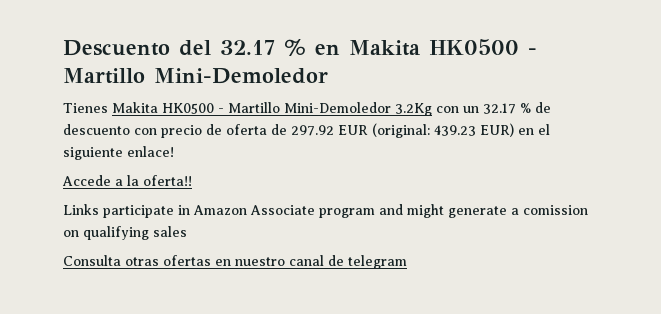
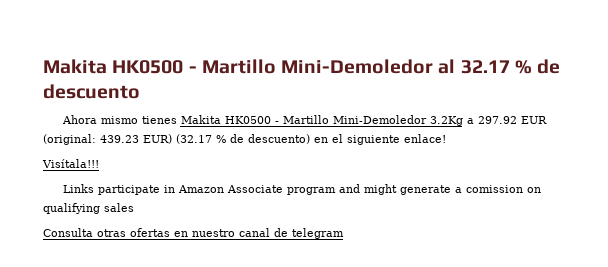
[63,39,537,56] [63,68,328,84] [63,103,108,113] Descuento del 32.17 % en Makita HK0500 - Martillo Mini-Demoledor // Tienes -> [43,59,561,74] [43,84,140,99] [61,115,177,124] Makita HK0500 - Martillo Mini-Demoledor al 32.17 % de descuento // Ahora mismo tienes
[436,102,551,114] [63,124,287,138] con un 32.17 % de descuento con precio de oferta de -> [466,118,474,124] a
(514, 130) none -> [176,134,310,144] (32.17 % de descuento)
[62,175,192,186] Accede a la oferta!! -> [42,159,99,168] Visítala!!!

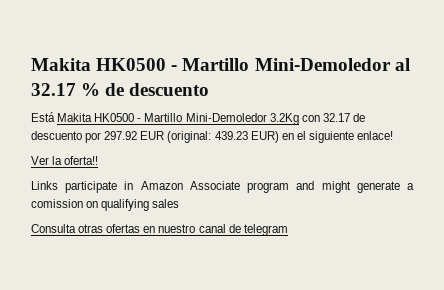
[61,115,177,124] Ahora mismo tienes -> [31,112,55,122] Está
[466,118,474,124] a -> [301,113,365,122] [31,131,102,143] con 32.17 de descuento por
[176,134,310,144] (32.17 % de descuento) -> (279, 137) none
[42,159,99,168] Visítala!!! -> [31,156,99,165] Ver la oferta!!

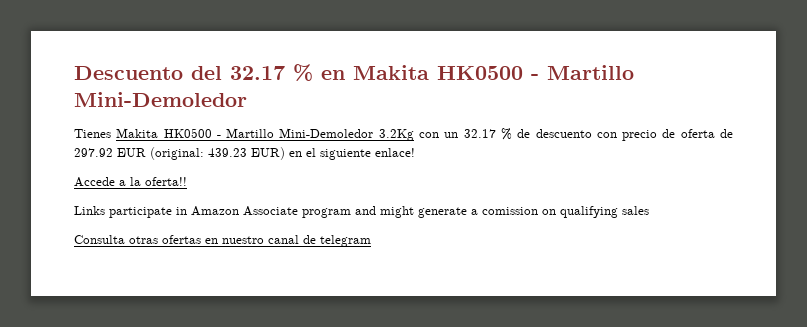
[31,58,410,71] [31,83,210,96] [31,112,55,122] Makita HK0500 - Martillo Mini-Demoledor al 32.17 % de descuento // Está -> [74,64,634,81] [74,92,247,107] [74,129,111,138] Descuento del 32.17 % en Makita HK0500 - Martillo Mini-Demoledor // Tienes
[322,113,365,122] [31,131,102,143] 32.17 de descuento por -> [444,128,733,141] un 32.17 % de descuento con precio de oferta de
[31,156,49,165] Ver -> [74,177,126,187] Accede a

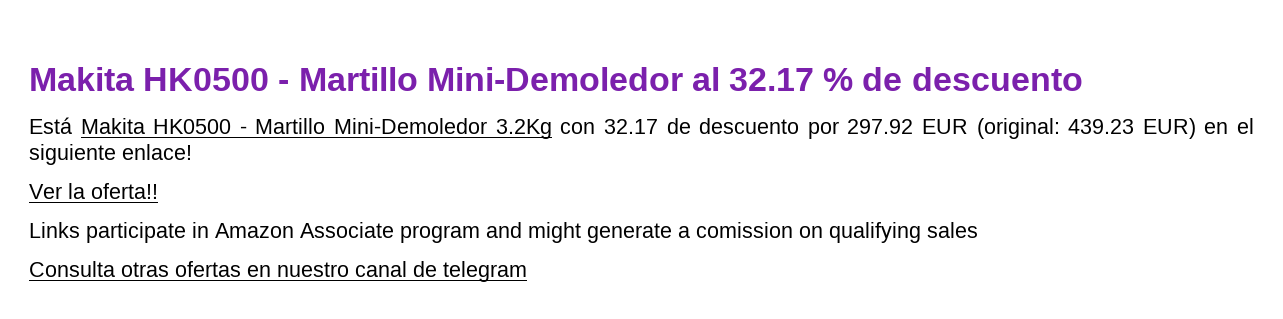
[74,64,634,81] [74,92,247,107] [74,129,111,138] Descuento del 32.17 % en Makita HK0500 - Martillo Mini-Demoledor // Tienes -> [29,67,1083,91] [29,117,72,134] Makita HK0500 - Martillo Mini-Demoledor al 32.17 % de descuento // Está
[444,128,733,141] un 32.17 % de descuento con precio de oferta de -> [603,118,839,139] 32.17 de descuento por
[74,177,126,187] Accede a -> [29,184,62,199] Ver

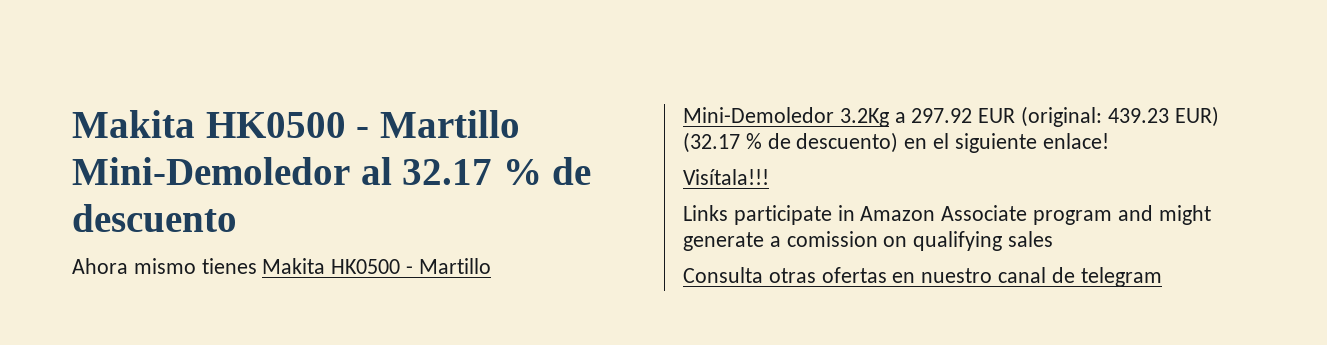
[29,117,72,134] Está -> [72,258,257,274] Ahora mismo tienes
[560,118,839,139] con 32.17 de descuento por -> [894,112,906,123] a
(1196, 128) none -> [683,132,899,153] (32.17 % de descuento)
[29,183,158,199] Ver la oferta!! -> [683,169,769,185] Visítala!!!

